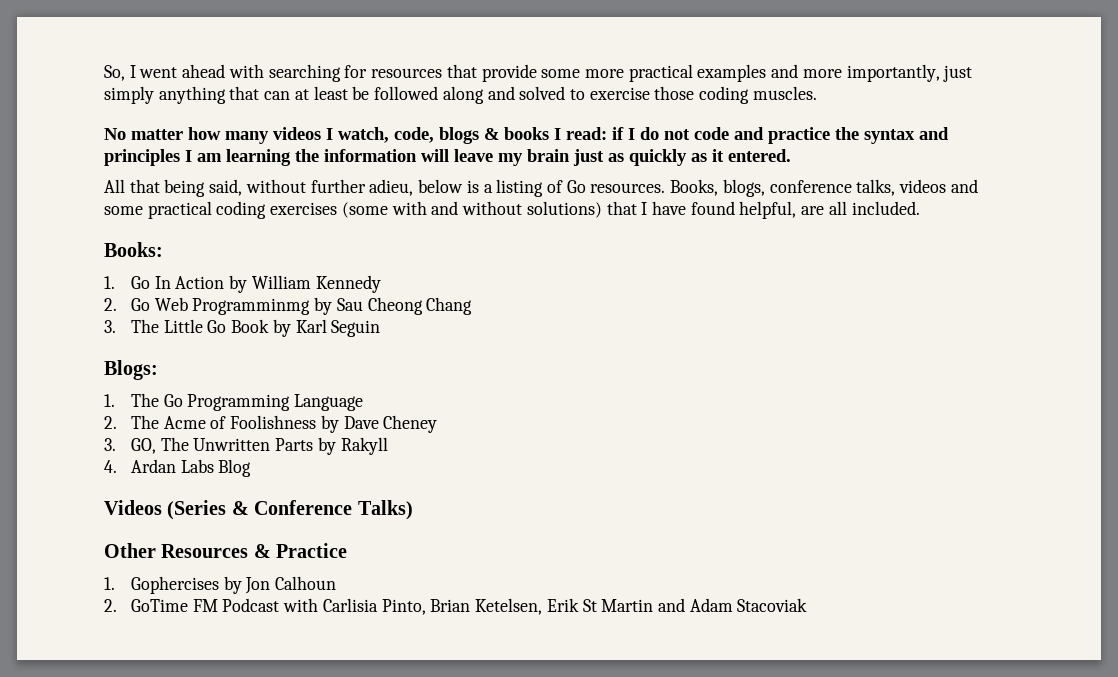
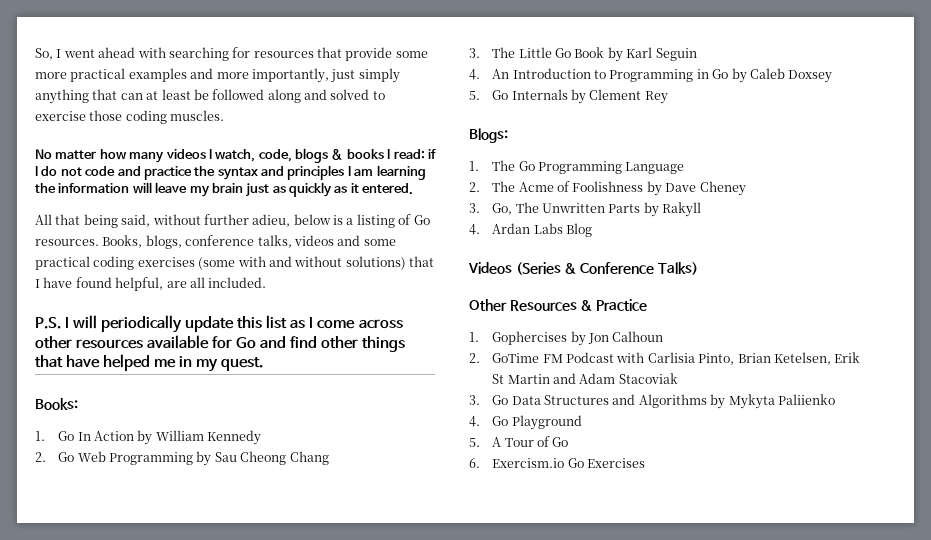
(920, 208) none -> [35,315,403,333] [35,335,406,352] [35,354,264,372] // P.S. I will periodically update this list as I come across other resources available for Go and find other things that have helped me in my quest.
[192,298,311,315] Programminmg -> [109,452,194,465] Programming
(381, 328) none -> [469,68,833,83] [469,89,668,104] // 4. An Introduction to Programming in Go by Caleb Doxsey // 5. Go Internals by Clement Rey
[130,438,156,454] GO, -> [492,203,513,215] Go,
(808, 605) none -> [469,394,835,409] [469,415,582,430] [469,436,569,447] [469,458,646,468] // 3. Go Data Structures and Algorithms by Mykyta Paliienko // 4. Go Playground // 5. A Tour of Go // 6. Exercism.io Go Exercises

